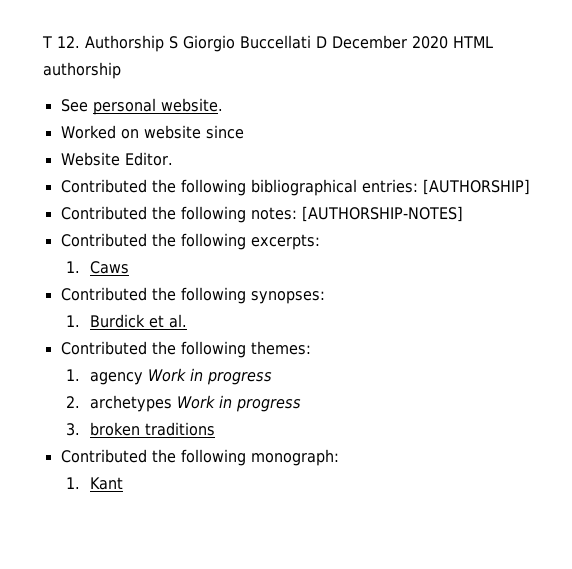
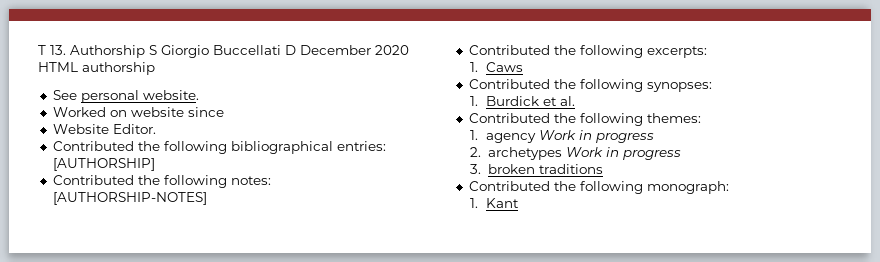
[57,36,80,48] 12. -> [50,45,66,55] 13.

